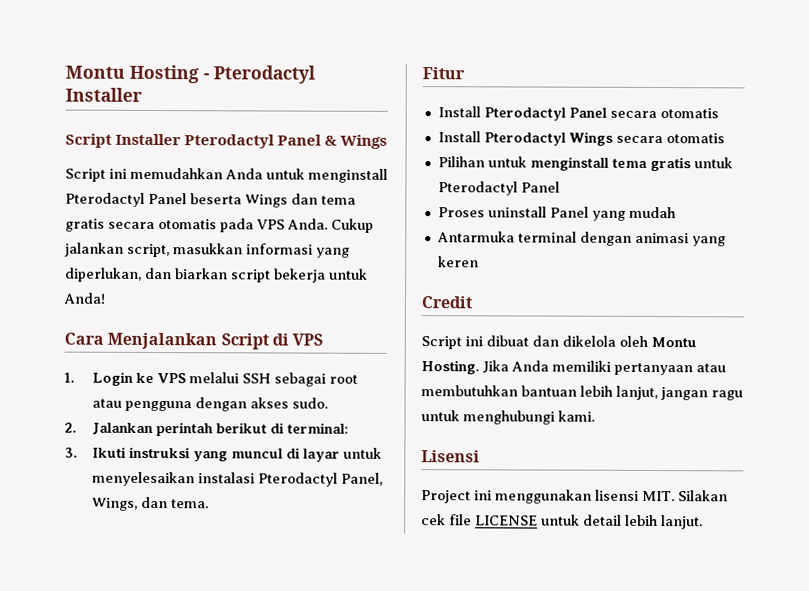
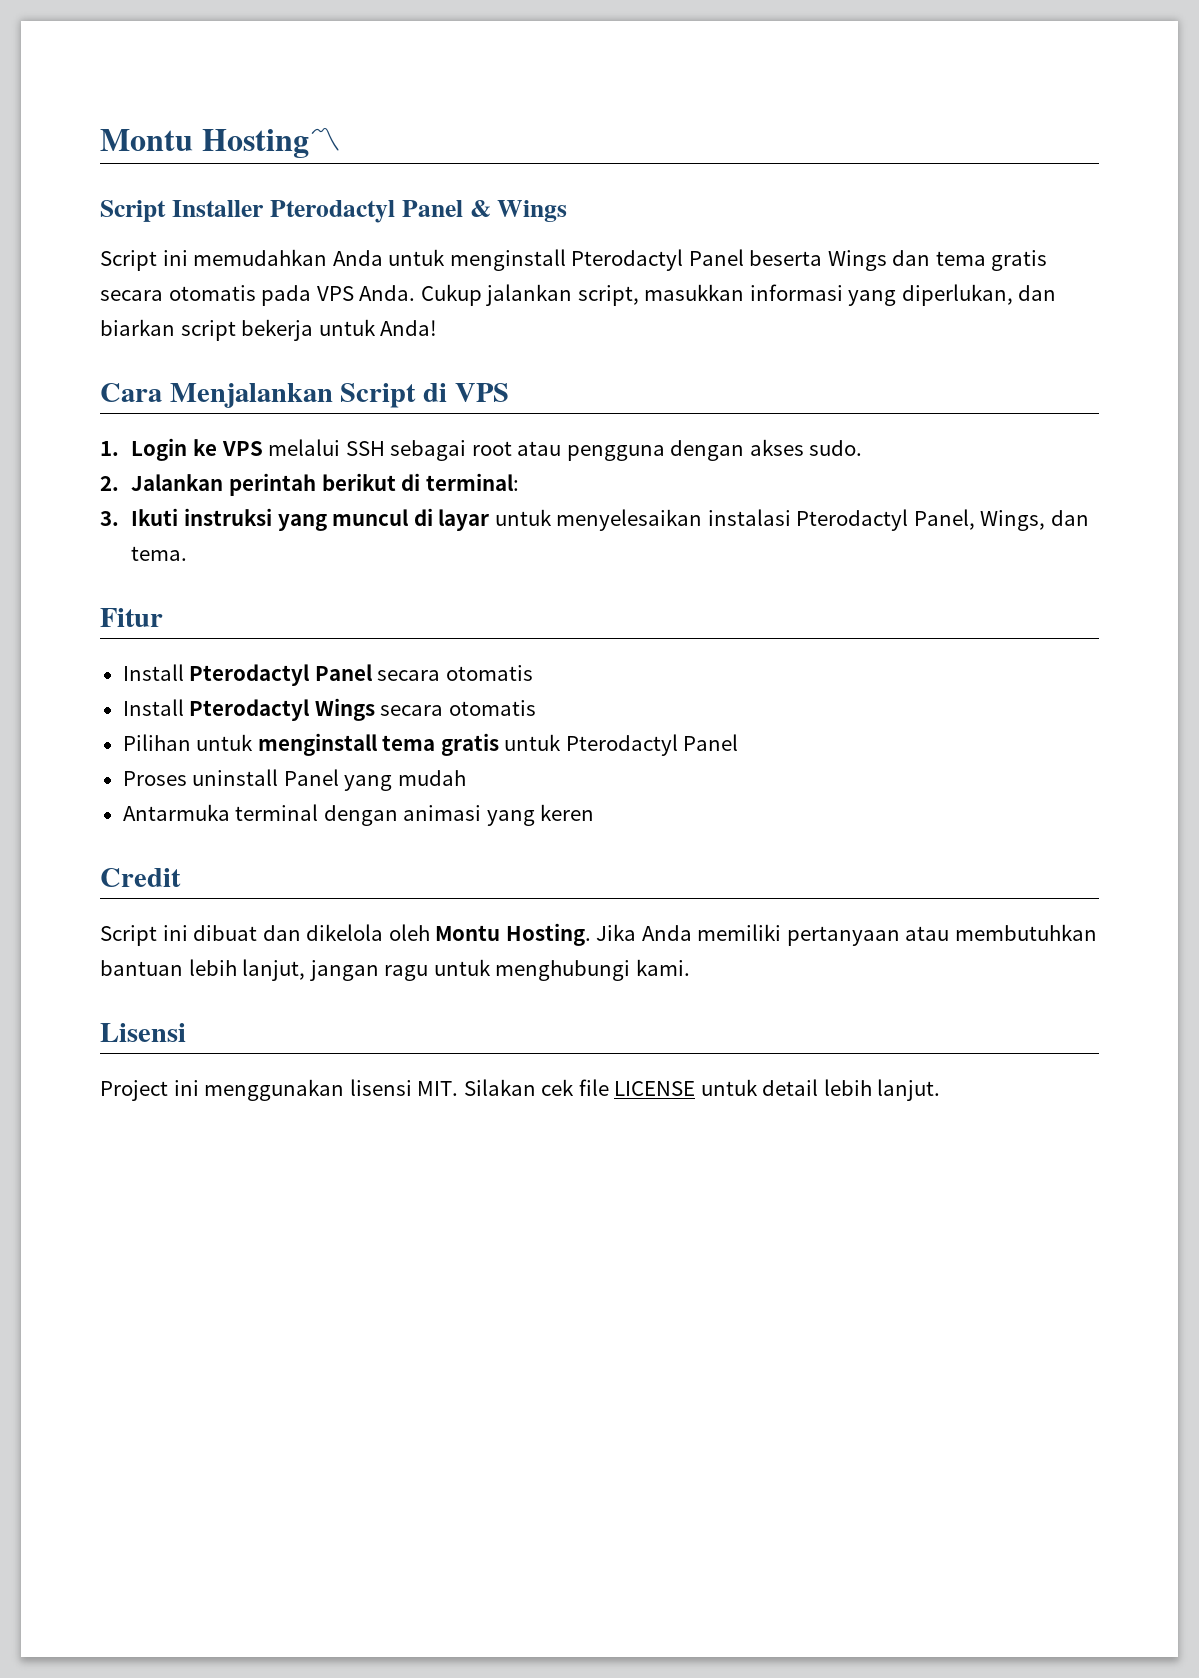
[203,65,315,84] [65,87,142,102] - Pterodactyl Installer -> [308,127,341,151] 〽

